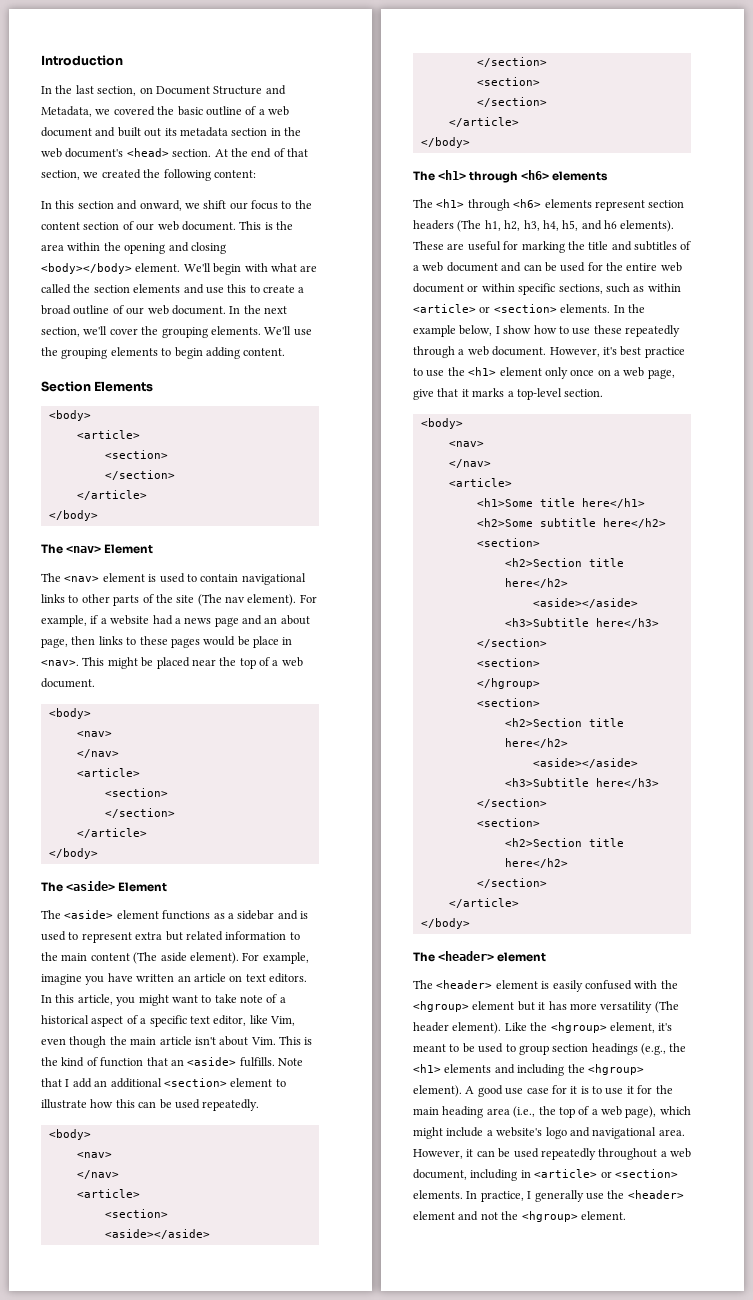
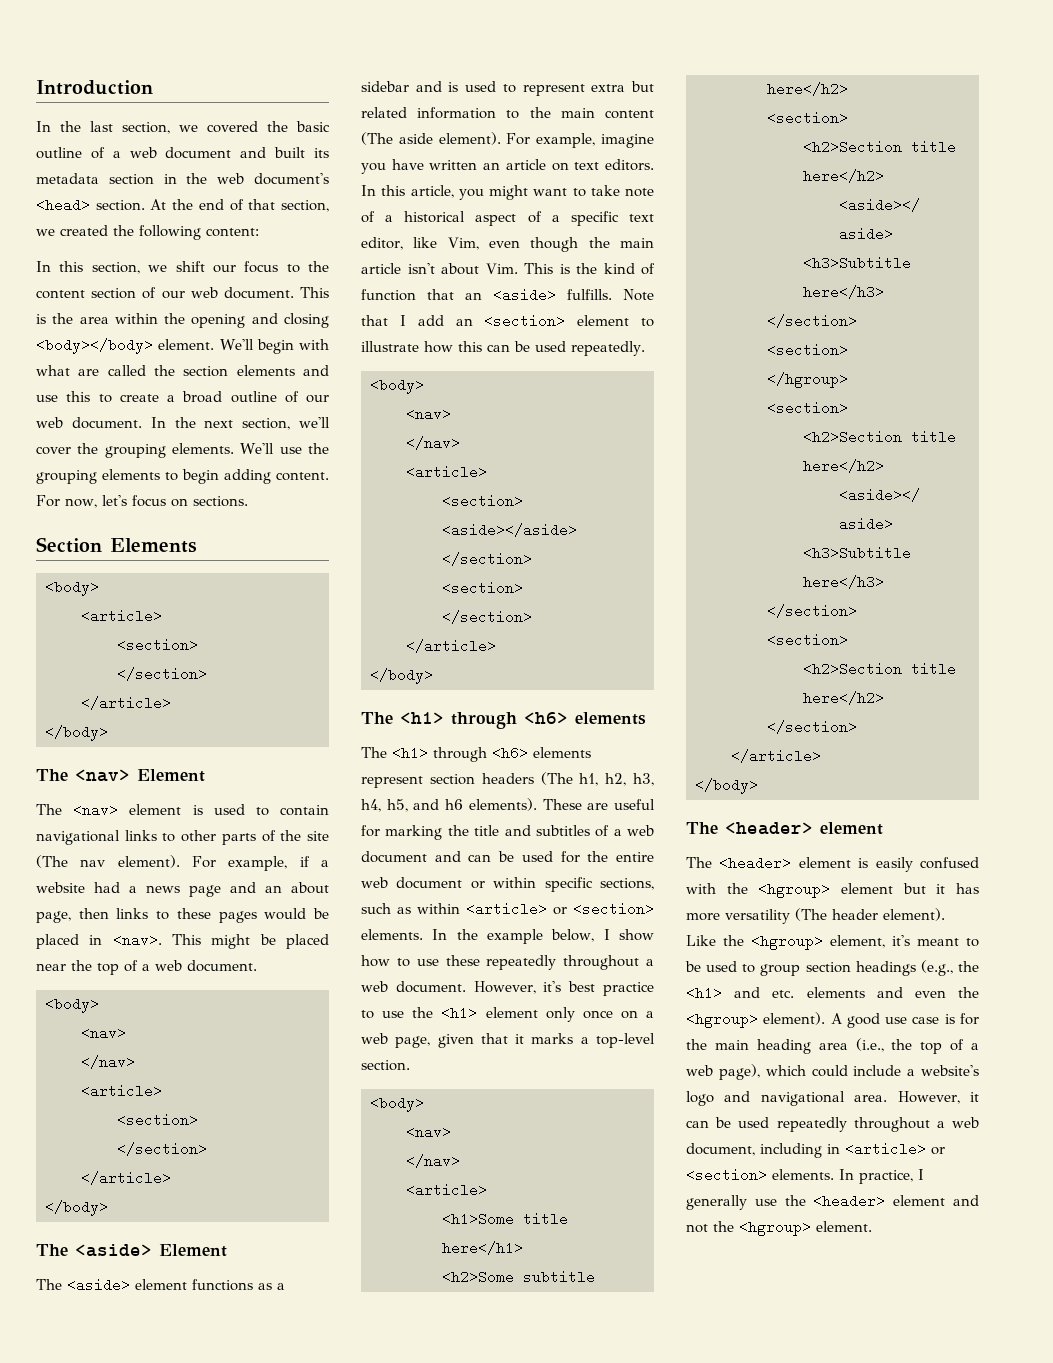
[139,85,286,95] [41,106,92,117] on Document Structure and Metadata, -> (170, 128) none
[144,128,162,137] out -> (306, 152) none
[77,200,182,211] section and onward, -> [91,262,140,274] section,
(286, 352) none -> [36,495,248,508] For now, let's focus on sections.
[253,636,279,648] place -> [36,934,79,949] placed
[110,1078,162,1088] additional -> (473, 322) none
[413,346,455,358] through -> [563,955,640,970] throughout
[413,389,434,400] give -> [437,1034,474,1048] given
[444,1064,565,1076] elements and including -> [734,987,946,998] and etc. elements and even
[551,1085,634,1095] for it is to use it -> [944,1014,955,1024] is
[413,1127,443,1139] might -> [811,1065,848,1077] could

